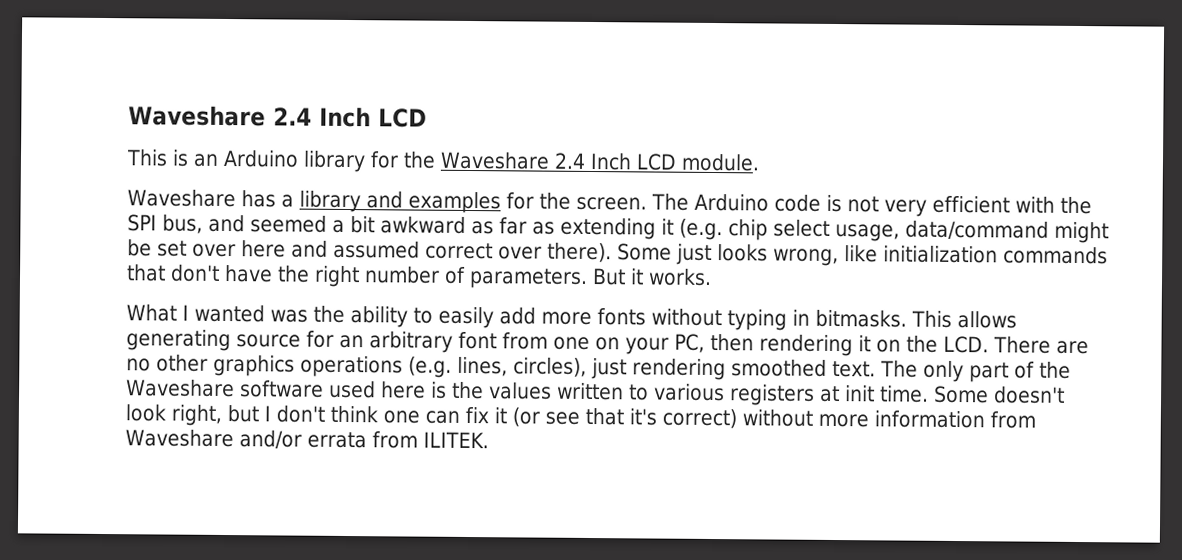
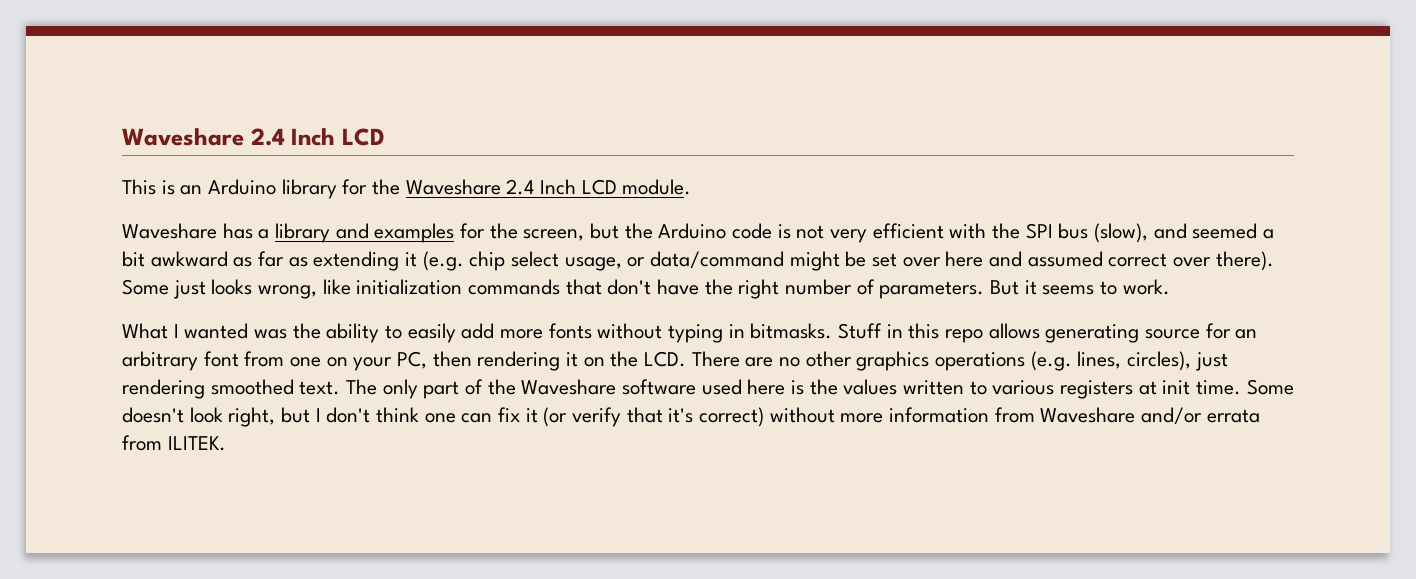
[575,193,689,211] screen. The -> [523,223,653,241] screen, but the
[162,214,203,234] bus, -> [1058,223,1149,243] bus (slow),
(900, 233) none -> [627,257,646,267] or
[648,268,712,286] works. -> [1042,279,1170,295] seems to work.
[911,310,952,328] This -> [838,323,984,343] Stuff in this repo
[545,411,580,425] see -> [572,407,622,427] verify

